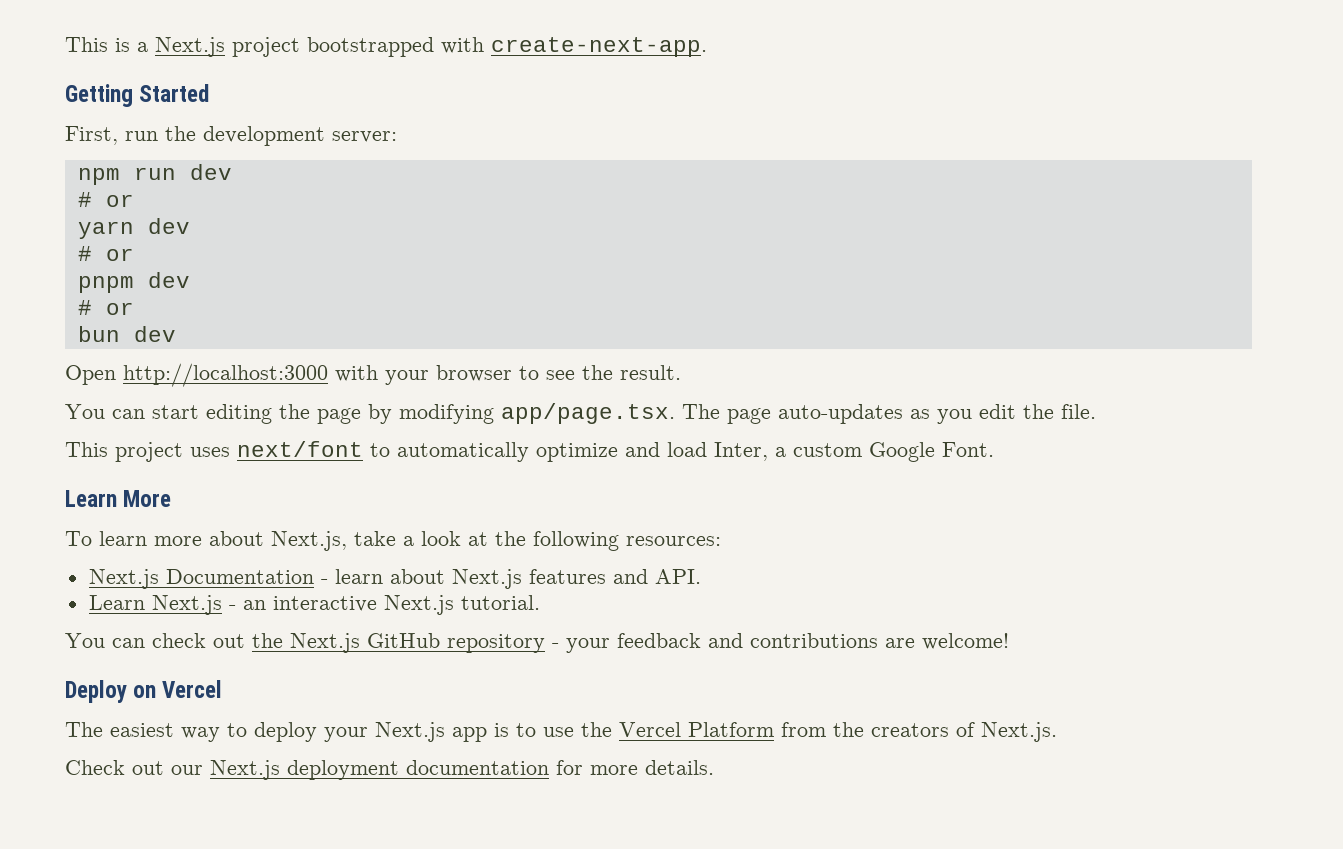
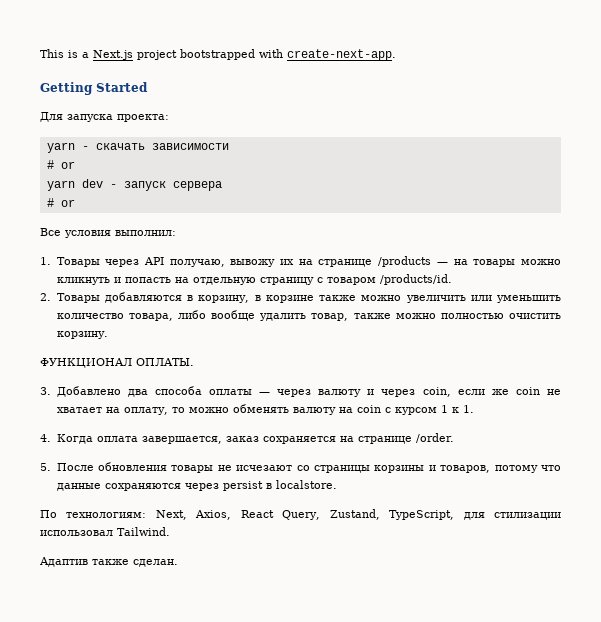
[65,126,397,146] [77,164,232,185] First, run the development server: // npm run dev -> [40,112,169,122] [46,142,229,153] Для запуска проекта: // yarn - скачать зависимости
[77,246,134,261] [77,272,190,293] [77,300,134,315] [77,326,176,342] [65,363,681,387] [65,403,1096,424] [65,441,994,462] [65,490,172,507] [65,531,721,551] [88,569,701,589] [88,595,540,615] [65,633,1009,653] [65,680,223,703] [65,722,1057,742] [65,760,714,780] // # or // pnpm dev // # or // bun dev // Open http://localhost:3000 with your browser to see the result. // You can start editing the page by modifying app/page.tsx. The page auto-updates as you edit the file. // This project uses next/font to automatically optimize and load Inter, a custom Google Font. // Learn More // To learn more about Next.js, take a look at the following resources: // Next.js Documentation - learn about Next.js features and API. // Learn Next.js - an interactive Next.js tutorial. // You can check out the Next.js GitHub repository - your feedback and contributions are welcome! // Deploy on Vercel // The easiest way to deploy your Next.js app is to use the Vercel Platform from the creators of Next.js. // Check out our Next.js deployment documentation for more details. -> [109,181,222,191] [46,198,75,207] [40,228,176,238] [40,256,561,267] [56,274,452,285] [40,292,561,303] [56,310,561,321] [56,331,108,339] [40,358,194,368] [40,386,562,397] [56,404,474,415] [40,433,455,444] [40,462,562,473] [56,480,337,491] [40,509,561,520] [40,527,170,536] [40,557,178,567] - запуск сервера // # or // Все условия выполнил: // 1. Товары через API получаю, вывожу их на странице /products — на товары можно кликнуть и попасть на отдельную страницу с товаром /products/id. // 2. Товары добавляются в корзину, в корзине также можно увеличить или уменьшить количество товара, либо вообще удалить товар, также можно полностью очистить корзину. // ФУНКЦИОНАЛ ОПЛАТЫ. // 3. Добавлено два способа оплаты — через валюту и через coin, если же coin не хватает на оплату, то можно обменять валюту на coin с курсом 1 к 1. // 4. Когда оплата завершается, заказ сохраняется на странице /order. // 5. После обновления товары не исчезают со страницы корзины и товаров, потому что данные сохраняются через persist в localstore. // По технологиям: Next, Axios, React Query, Zustand, TypeScript, для стилизации использовал Tailwind. // Адаптив также сделан.

